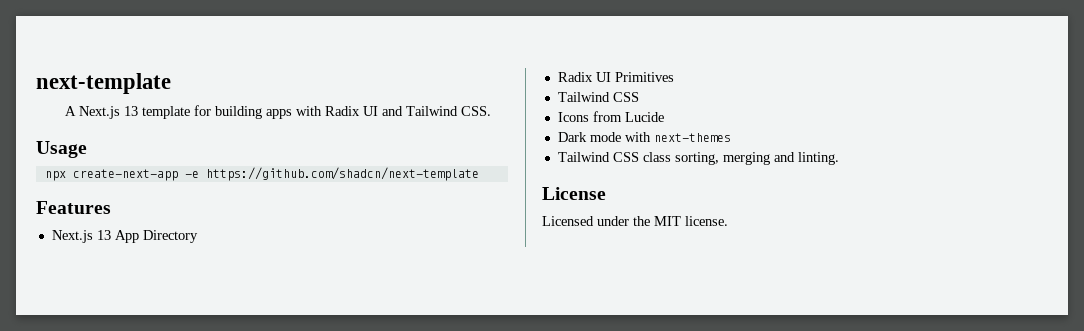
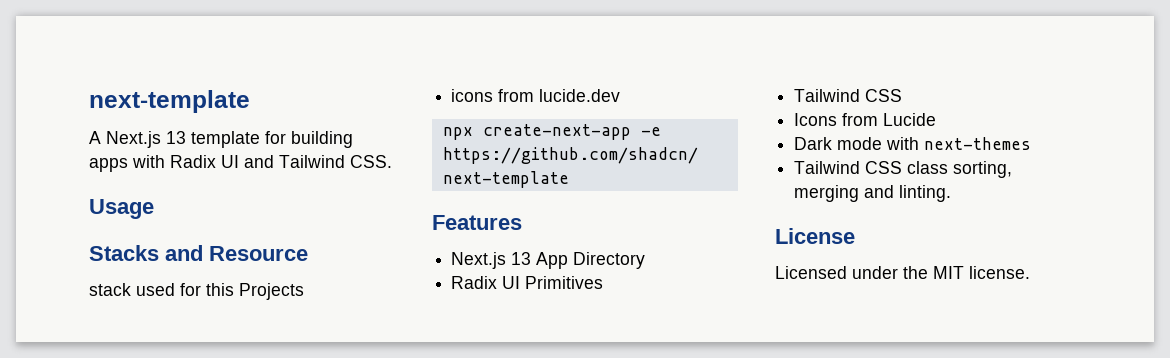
(87, 149) none -> [89,245,308,261] [89,283,304,300] [451,89,621,102] // Stacks and Resource // stack used for this Projects // icons from lucide.dev

